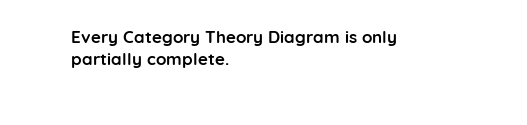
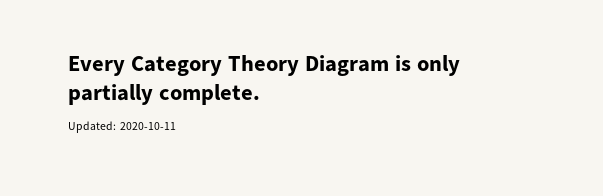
(229, 60) none -> [68,121,177,133] // Updated: 2020-10-11

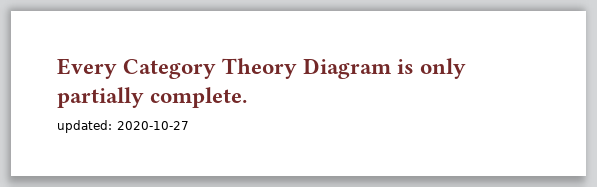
[68,121,177,133] Updated: 2020-10-11 -> [57,120,189,133] updated: 2020-10-27

